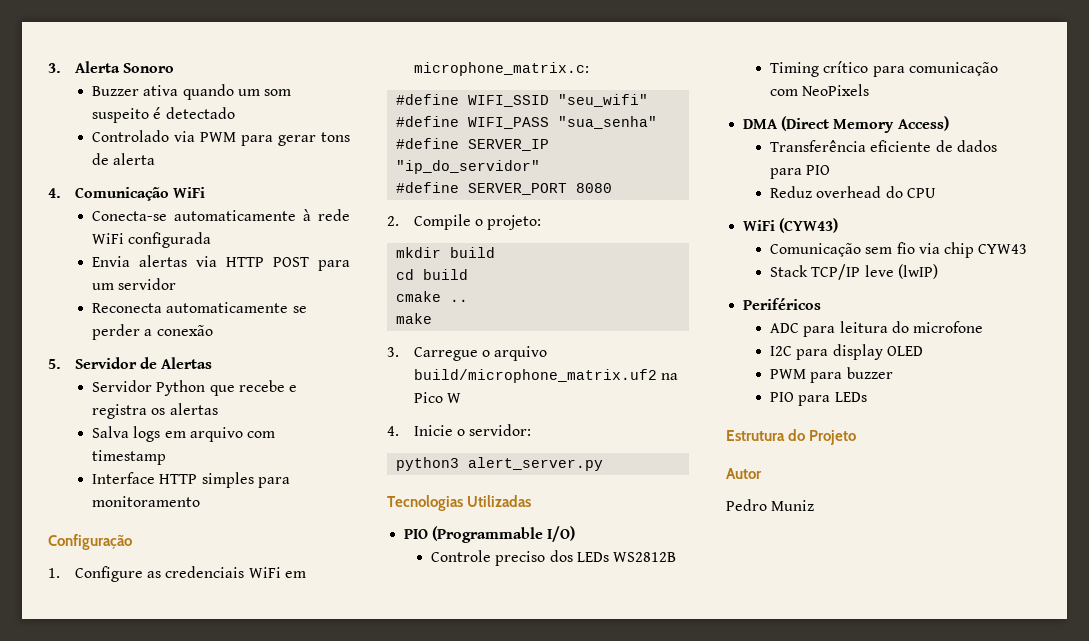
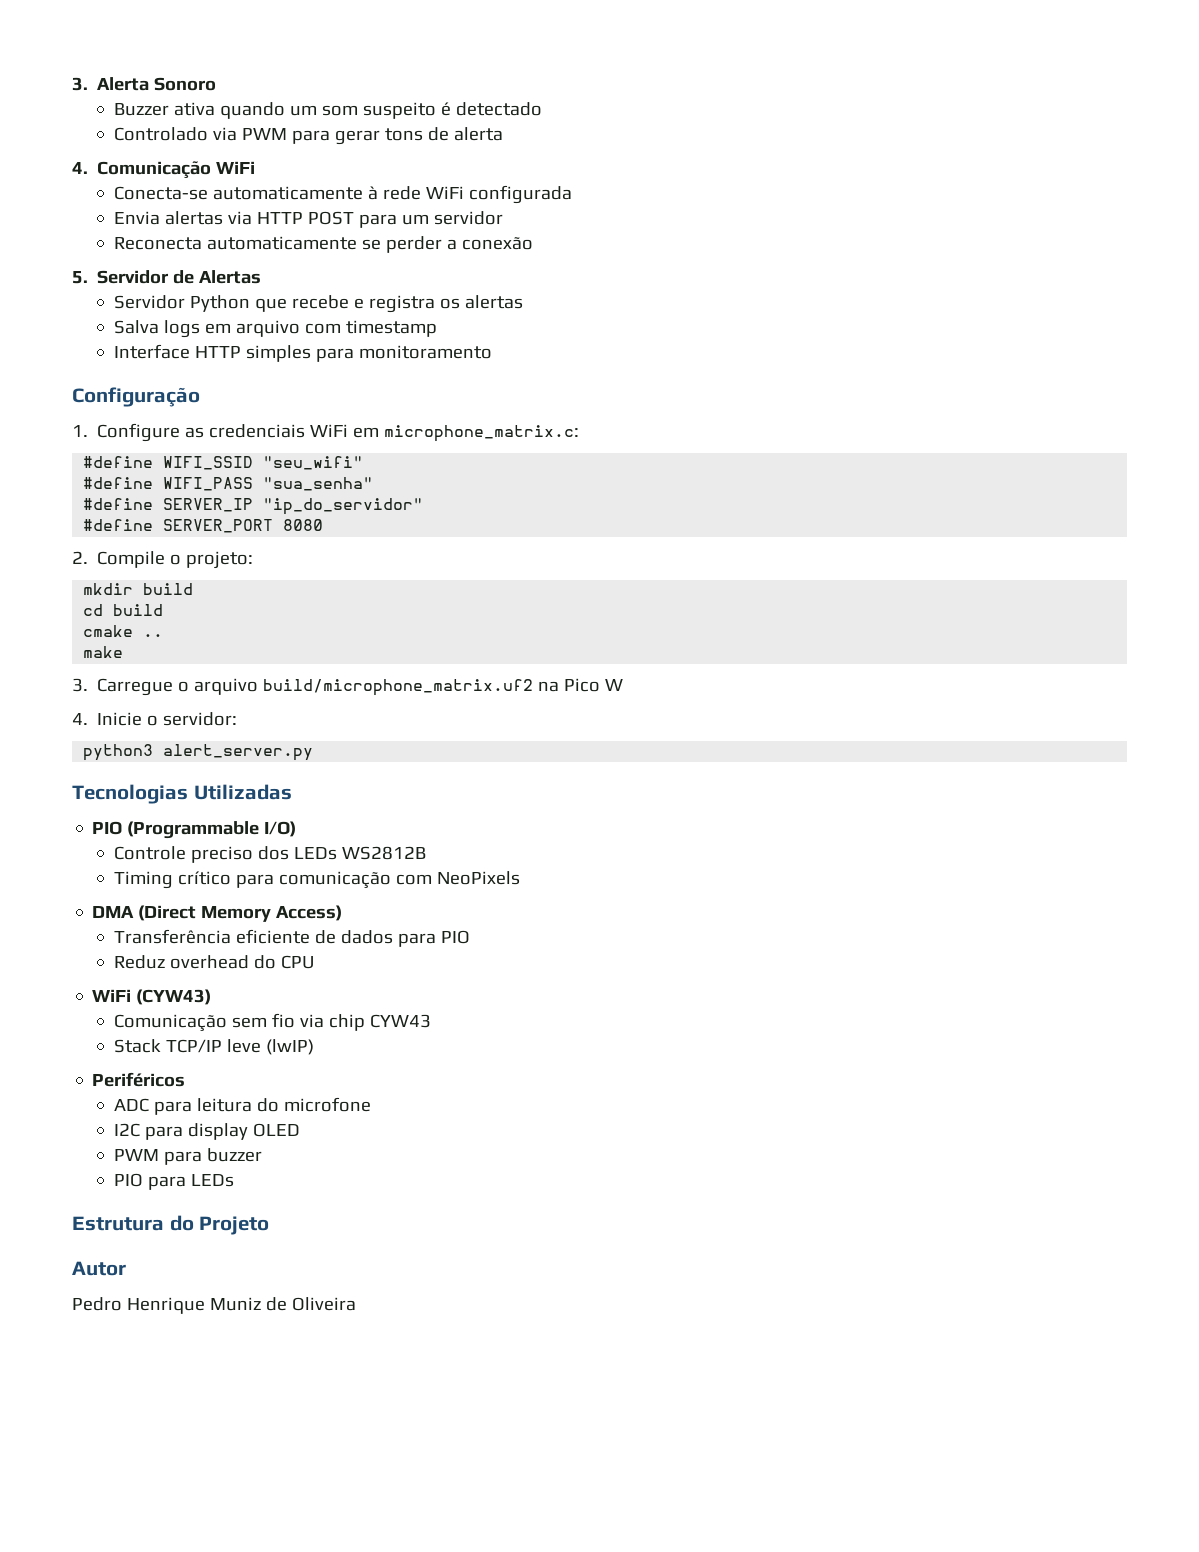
[771,500,815,511] Muniz -> [126,1297,356,1314] Henrique Muniz de Oliveira

